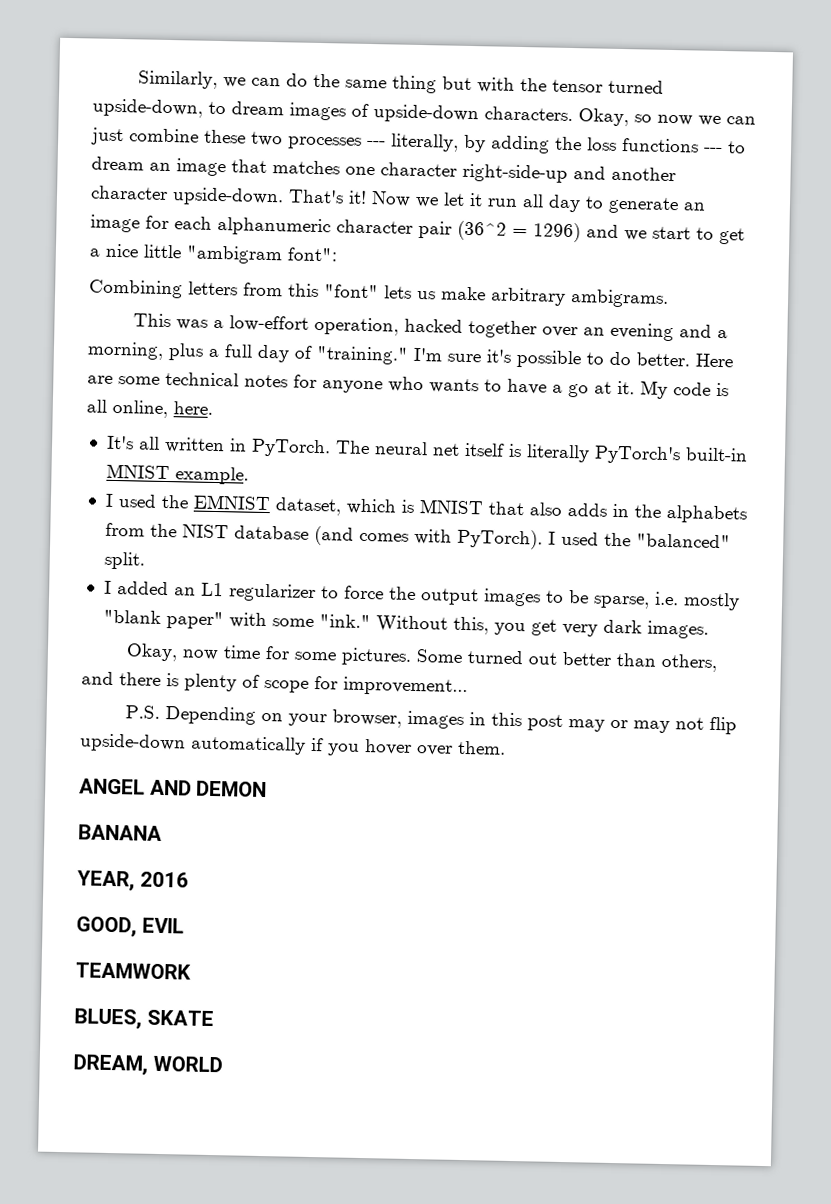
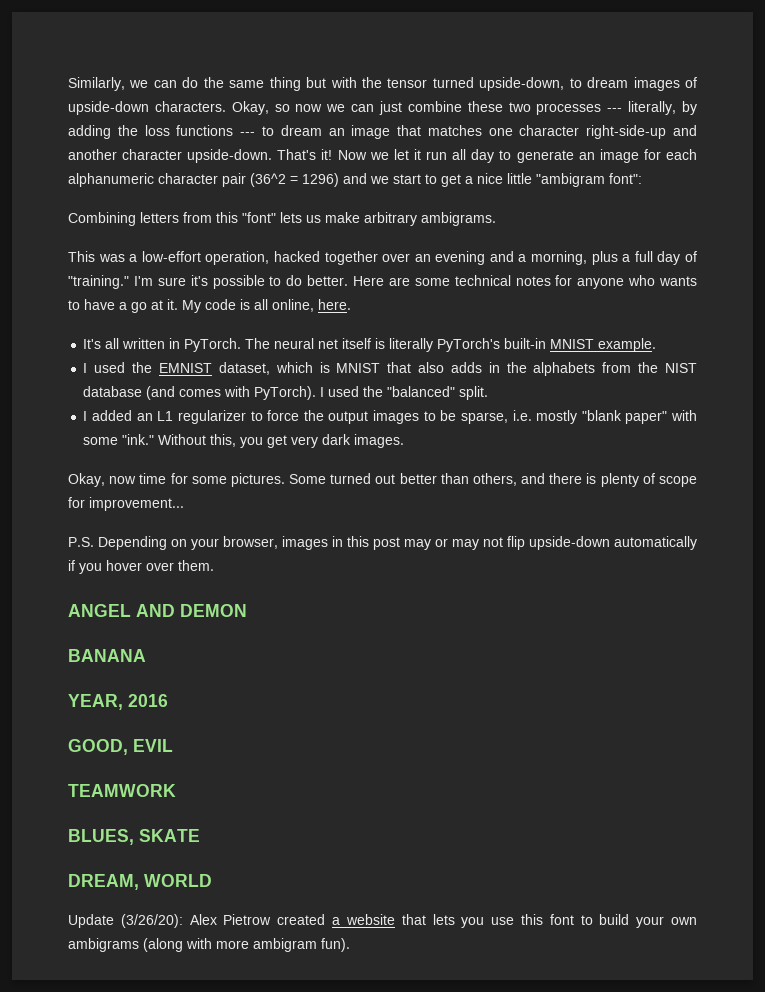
(223, 1064) none -> [68,914,697,928] [68,938,350,952] // Update (3/26/20): Alex Pietrow created a website that lets you use this font to build your own ambigrams (along with more ambigram fun).

